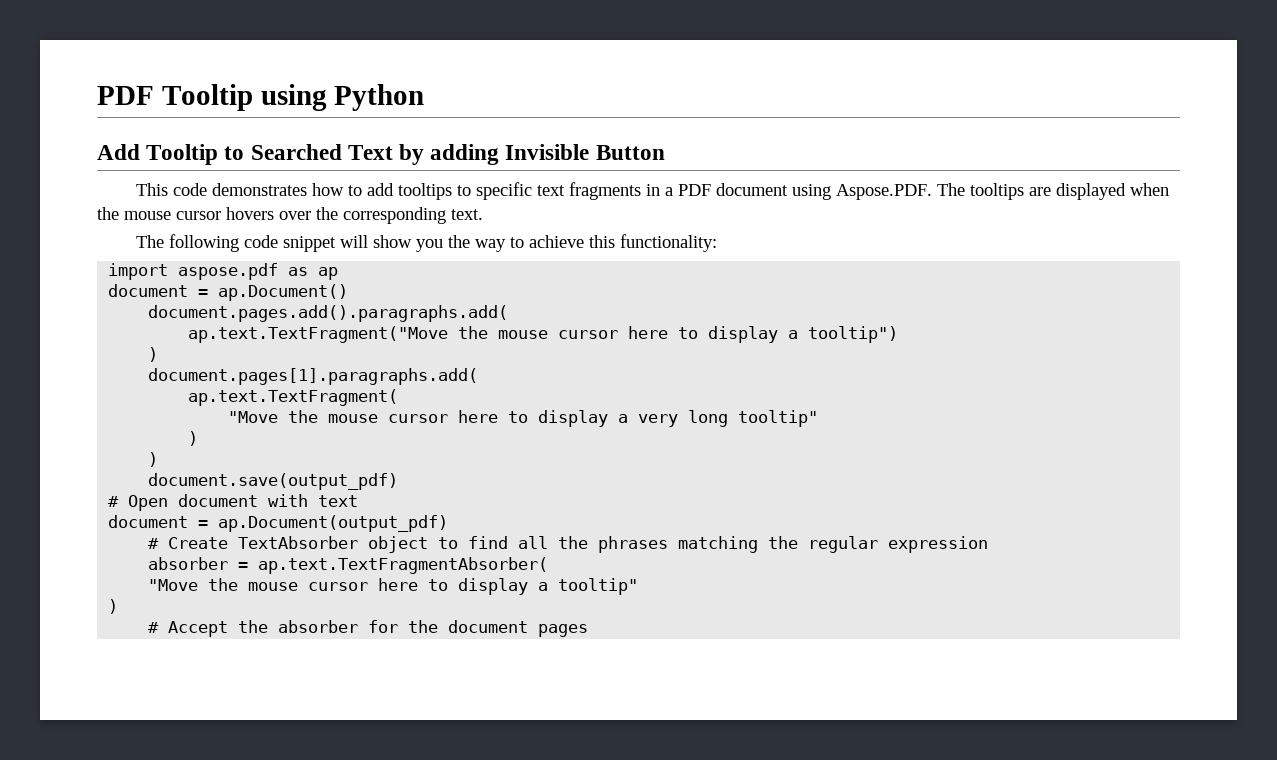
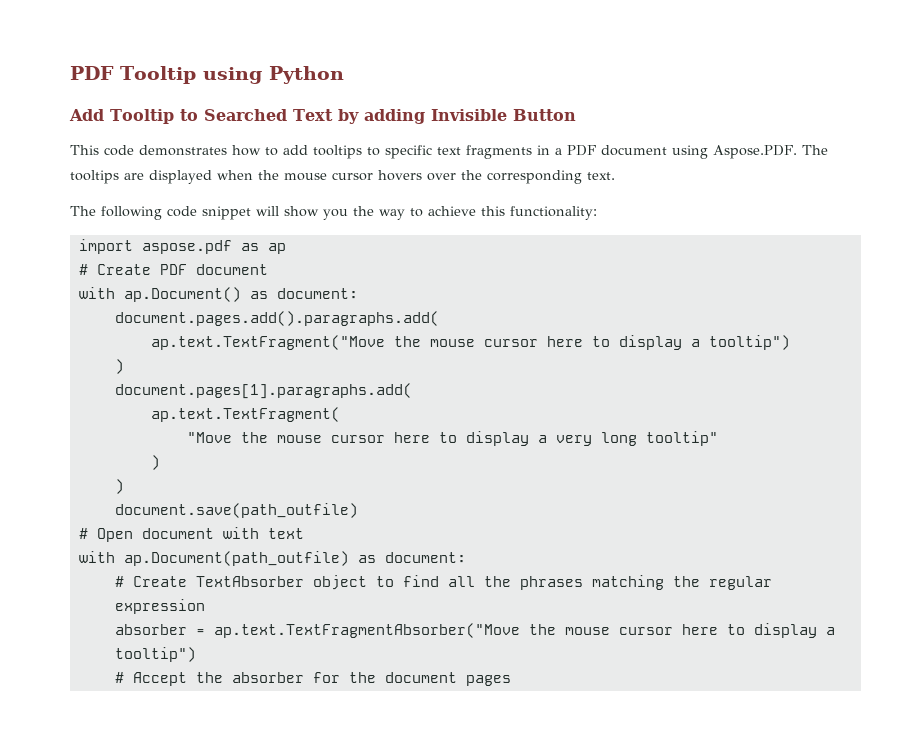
[108,284,209,297] document = -> [78,264,268,275] [78,287,115,299] # Create PDF document // with
(349, 292) none -> [249,288,358,299] as document:
[148,473,399,490] document.save(output_pdf) -> [114,503,358,518] document.save(path_outfile)
[108,515,449,532] document = ap.Document(output_pdf) -> [78,551,466,566] with ap.Document(path_outfile) as document:
[258,557,549,574] [148,578,639,595] [108,599,119,614] ap.text.TextFragmentAbsorber( // "Move the mouse cursor here to display a tooltip" // ) -> [213,623,835,638] [114,647,196,662] ap.text.TextFragmentAbsorber("Move the mouse cursor here to display a tooltip")

